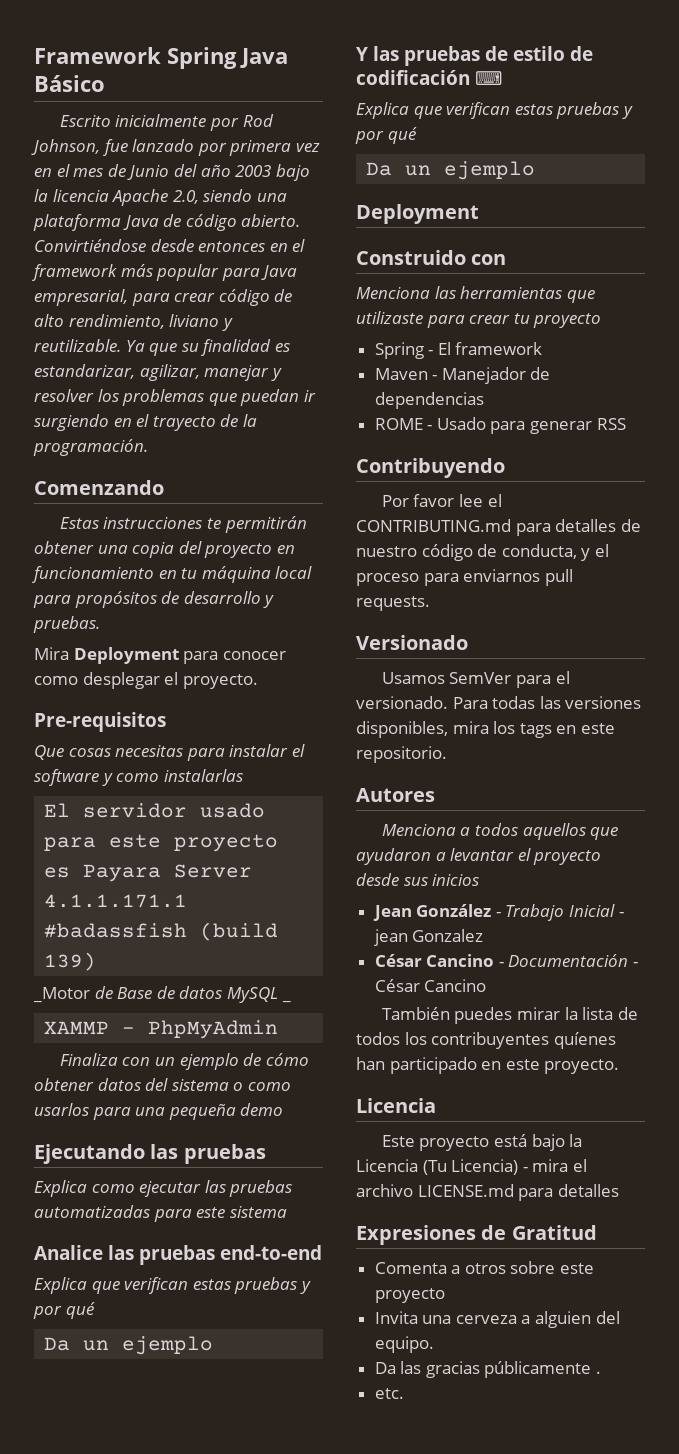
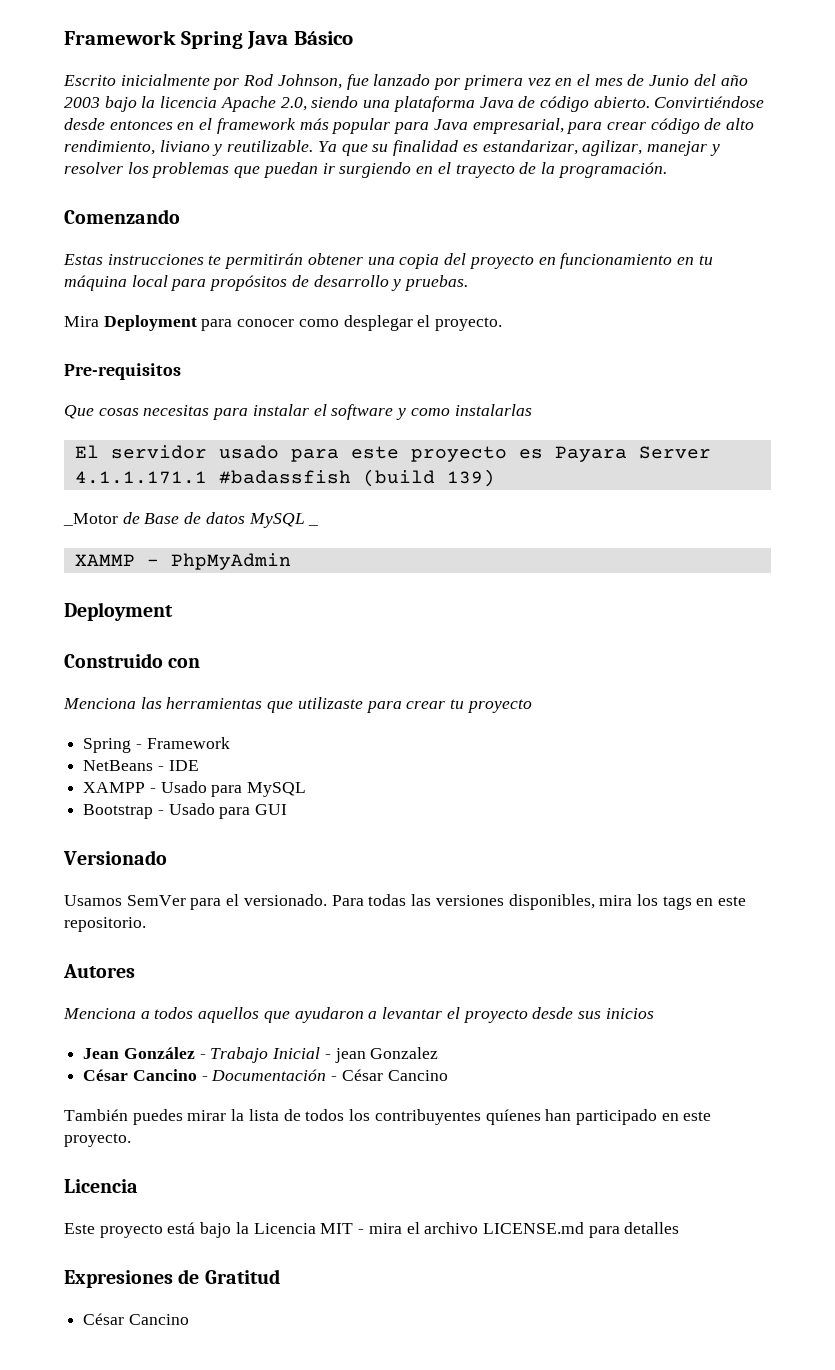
[59,1053,309,1070] [34,1078,291,1091] [34,1103,284,1120] [34,1144,266,1164] [34,1180,293,1197] [34,1205,287,1222] [34,1245,322,1265] [34,1277,311,1294] [33,1302,95,1319] [44,1336,214,1355] [356,46,593,66] [356,70,502,85] [356,102,633,119] [355,127,417,144] [366,161,536,180] // Finaliza con un ejemplo de cómo obtener datos del sistema o como usarlos para una pequeña demo // Ejecutando las pruebas // Explica como ejecutar las pruebas automatizadas para este sistema // Analice las pruebas end-to-end // Explica que verifican estas pruebas y por qué // Da un ejemplo // Y las pruebas de estilo de codificación ⌨ // Explica que verifican estas pruebas y por qué // Da un ejemplo -> (291, 561) none
[437,342,543,355] [374,367,551,384] [374,392,484,409] [374,417,626,434] [356,458,505,478] [381,494,502,507] [356,519,641,536] [356,544,609,561] [356,569,573,586] [356,596,430,611] El framework // Maven - Manejador de dependencias // ROME - Usado para generar RSS // Contribuyendo // Por favor lee el CONTRIBUTING.md para detalles de nuestro código de conducta, y el proceso para enviarnos pull requests. -> [146,737,230,749] [83,760,199,771] [83,781,307,797] [83,803,288,819] Framework // NetBeans - IDE // XAMPP - Usado para MySQL // Bootstrap - Usado para GUI
[422,1159,519,1175] (Tu Licencia) -> [320,1223,354,1234] MIT
[374,1261,595,1274] [374,1288,445,1303] [374,1311,620,1328] [374,1336,434,1353] [374,1361,602,1378] [374,1388,404,1399] Comenta a otros sobre este proyecto // Invita una cerveza a alguien del equipo. // Da las gracias públicamente . // etc. -> [83,1313,189,1325] César Cancino

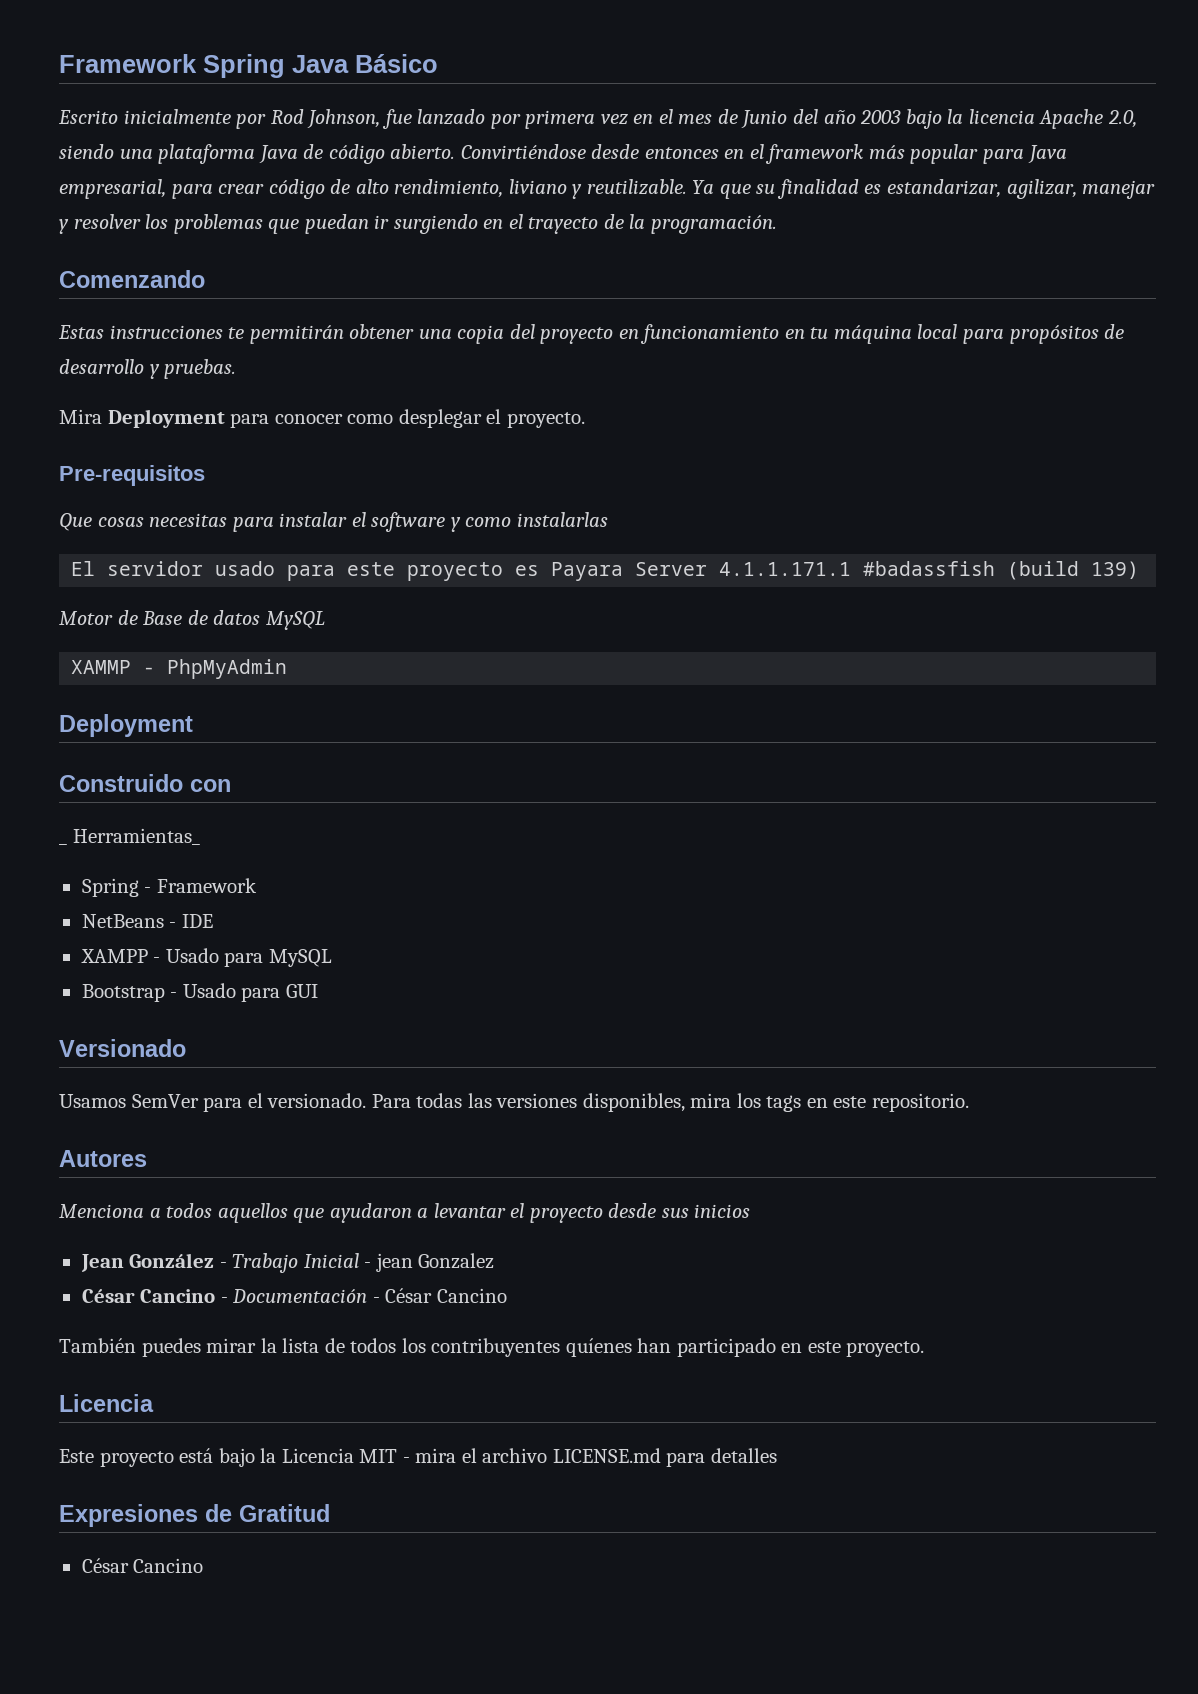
[63,513,118,526] _Motor -> [59,611,113,625] Motor
[308,524,319,526] _ -> (325, 620) none
[63,697,532,713] Menciona las herramientas que utilizaste para crear tu proyecto -> [59,828,200,845] _ Herramientas_

